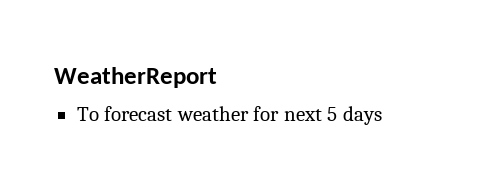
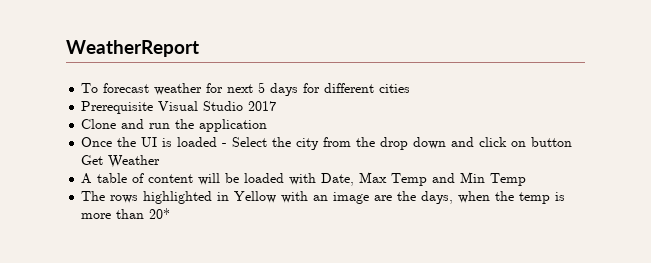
(382, 115) none -> [303,83,411,93] [81,101,277,114] [81,119,268,132] [81,137,573,150] [81,155,161,168] [81,172,527,186] [81,191,566,204] [81,208,171,219] for different cities // Prerequisite Visual Studio 2017 // Clone and run the application // Once the UI is loaded - Select the city from the drop down and click on button Get Weather // A table of content will be loaded with Date, Max Temp and Min Temp // The rows highlighted in Yellow with an image are the days, when the temp is more than 20*

